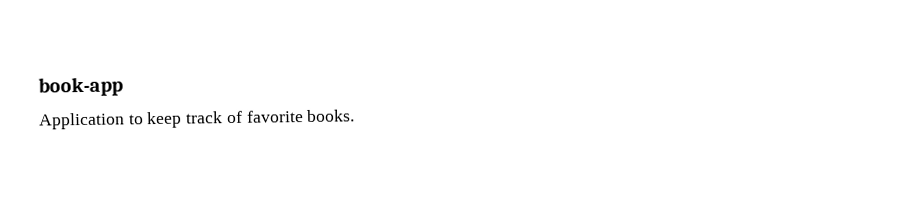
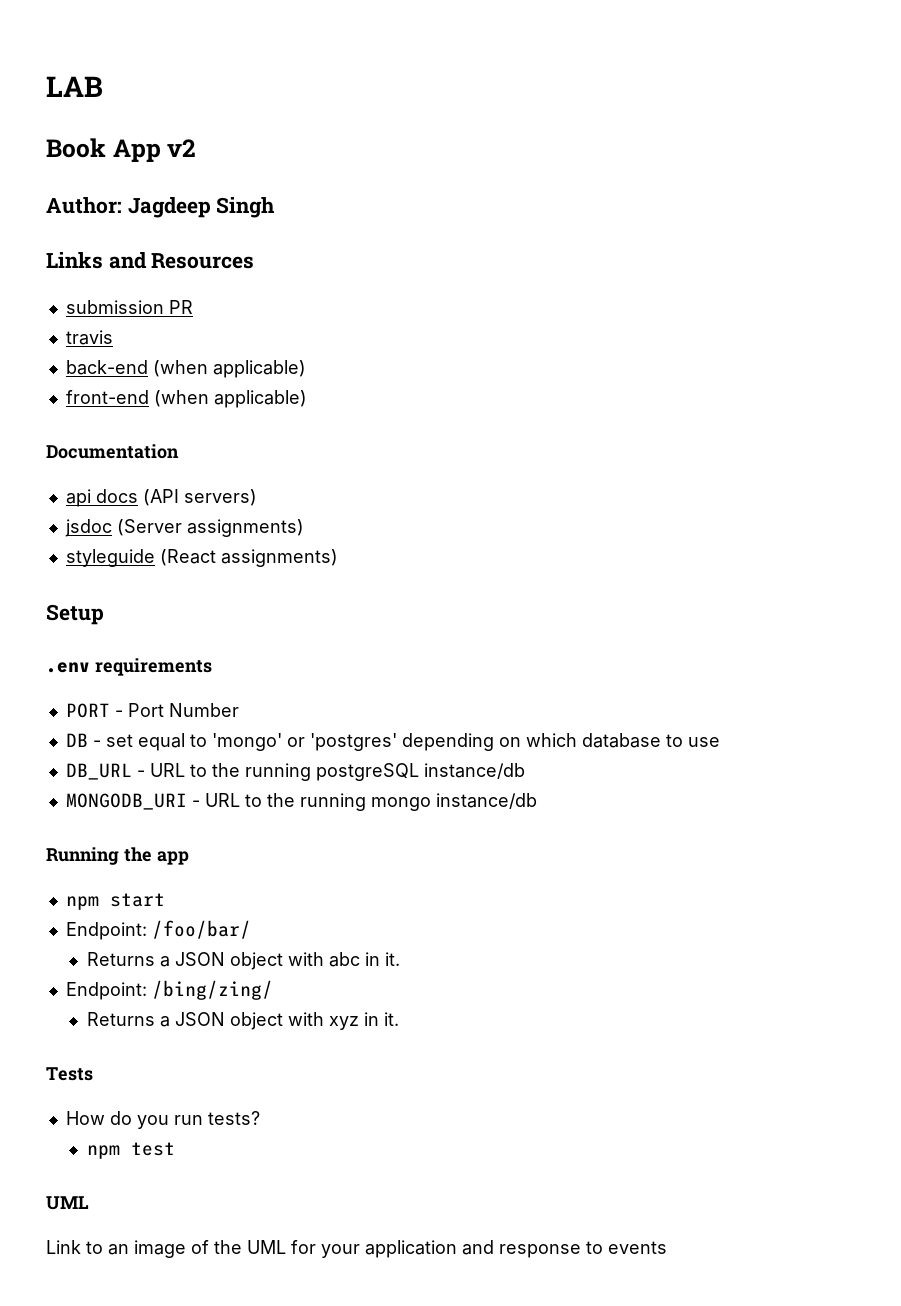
[38,76,123,97] [38,109,356,130] book-app // Application to keep track of favorite books. -> [46,76,103,97] [46,138,197,162] [46,197,276,218] [46,252,255,269] [65,300,193,314] [65,330,113,345] [65,360,306,378] [65,390,307,408] [46,444,179,459] [65,489,257,507] [64,519,304,537] [65,549,338,567] [46,604,104,625] [46,658,212,676] [65,703,239,718] [65,733,720,751] [65,763,525,781] [65,793,537,811] [46,847,189,865] [65,893,165,910] [65,920,251,940] [86,952,400,970] [65,980,273,1000] [86,1012,399,1030] [46,1067,93,1081] [65,1111,260,1129] [86,1142,175,1159] [46,1196,89,1210] [46,1240,667,1258] LAB // Book App v2 // Author: Jagdeep Singh // Links and Resources // submission PR // travis // back-end (when applicable) // front-end (when applicable) // Documentation // api docs (API servers) // jsdoc (Server assignments) // styleguide (React assignments) // Setup // .env requirements // PORT - Port Number // DB - set equal to 'mongo' or 'postgres' depending on which database to use // DB_URL - URL to the running postgreSQL instance/db // MONGODB_URI - URL to the running mongo instance/db // Running the app // npm start // Endpoint: /foo/bar/ // Returns a JSON object with abc in it. // Endpoint: /bing/zing/ // Returns a JSON object with xyz in it. // Tests // How do you run tests? // npm test // UML // Link to an image of the UML for your application and response to events

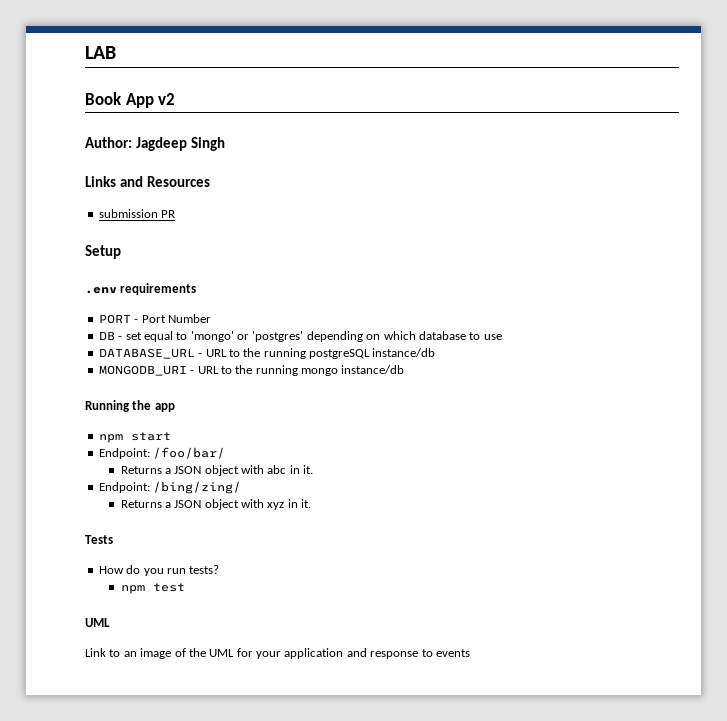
[65,330,113,345] [65,360,306,378] [65,390,307,408] [46,444,179,459] [65,489,257,507] [64,519,304,537] [65,549,338,567] // travis // back-end (when applicable) // front-end (when applicable) // Documentation // api docs (API servers) // jsdoc (Server assignments) // styleguide (React assignments) -> (176, 214) none
[65,763,132,780] DB_URL -> [98,348,195,359] DATABASE_URL

